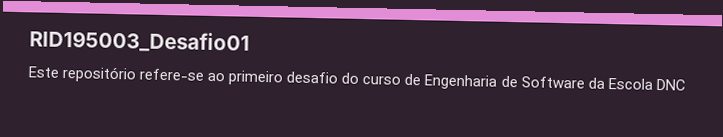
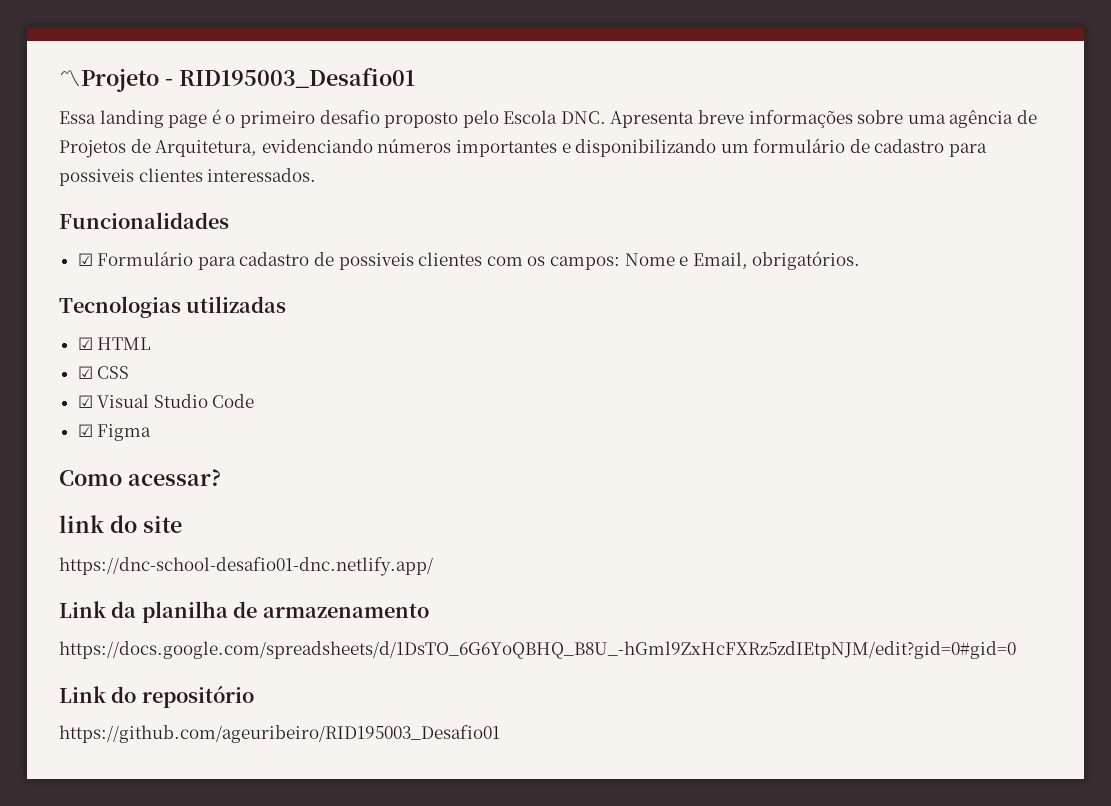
(29, 41) none -> [59,68,173,92] 〽Projeto -
[28,65,686,91] Este repositório refere-se ao primeiro desafio do curso de Engenharia de Software da Escola DNC -> [59,109,1038,128] [59,138,988,158] [59,168,317,186] [59,212,229,229] [77,251,861,270] [59,296,287,318] [77,337,152,350] [77,366,130,379] [77,394,255,408] [77,424,152,441] [59,469,221,486] [59,515,182,533] [59,557,433,576] [59,601,429,623] [59,641,1016,659] [59,685,254,708] [59,725,500,743] Essa landing page é o primeiro desafio proposto pelo Escola DNC. Apresenta breve informações sobre uma agência de Projetos de Arquitetura, evidenciando números importantes e disponibilizando um formulário de cadastro para possiveis clientes interessados. // Funcionalidades // ☑ Formulário para cadastro de possiveis clientes com os campos: Nome e Email, obrigatórios. // Tecnologias utilizadas // ☑ HTML // ☑ CSS // ☑ Visual Studio Code // ☑ Figma // Como acessar? // link do site // https://dnc-school-desafio01-dnc.netlify.app/ // Link da planilha de armazenamento // https://docs.google.com/spreadsheets/d/1DsTO_6G6YoQBHQ_B8U_-hGml9ZxHcFXRz5zdIEtpNJM/edit?gid=0#gid=0 // Link do repositório // https://github.com/ageuribeiro/RID195003_Desafio01

